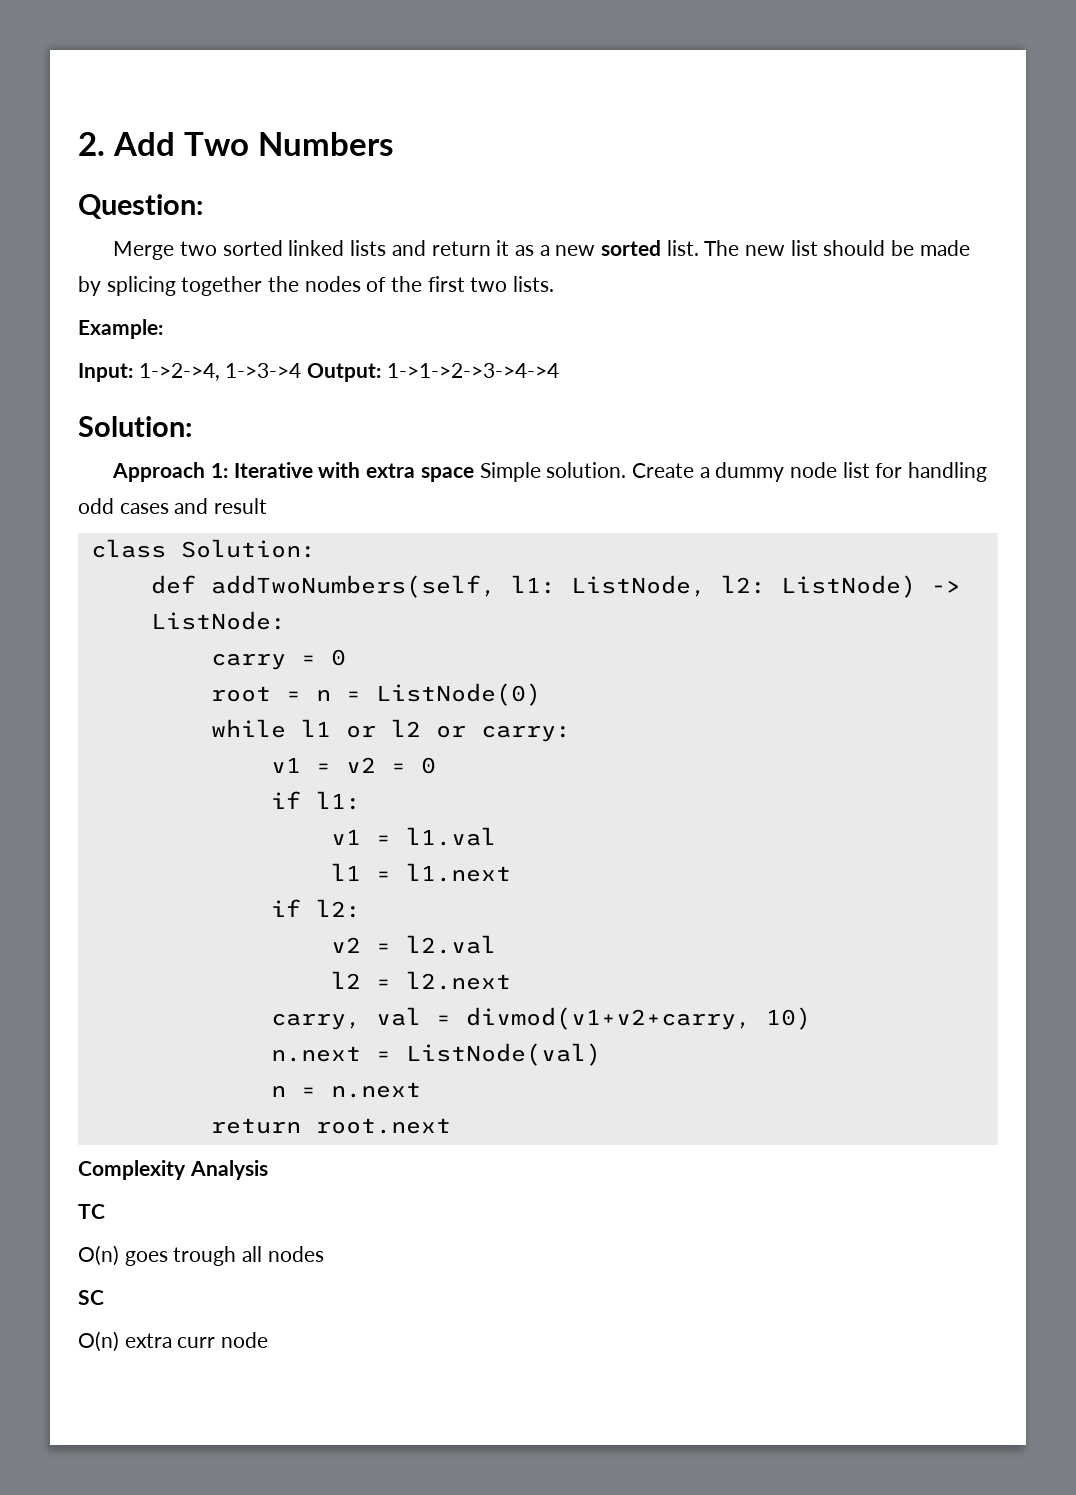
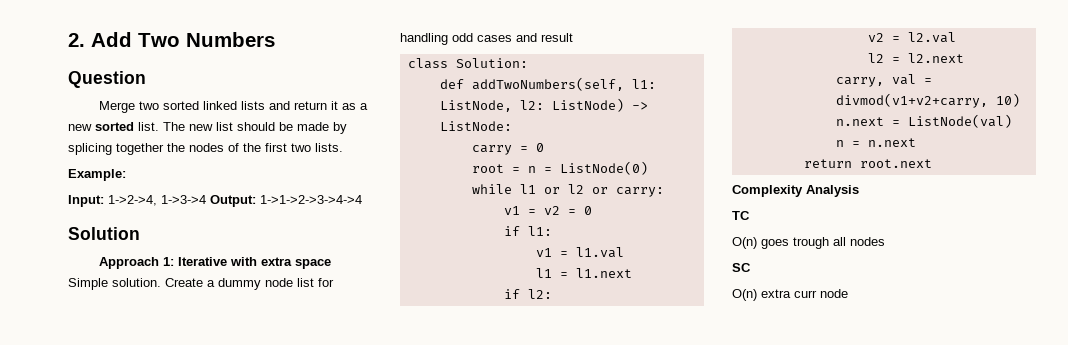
[78,194,203,219] Question: -> [68,71,146,88] Question
[78,416,192,437] Solution: -> [68,227,140,240] Solution

